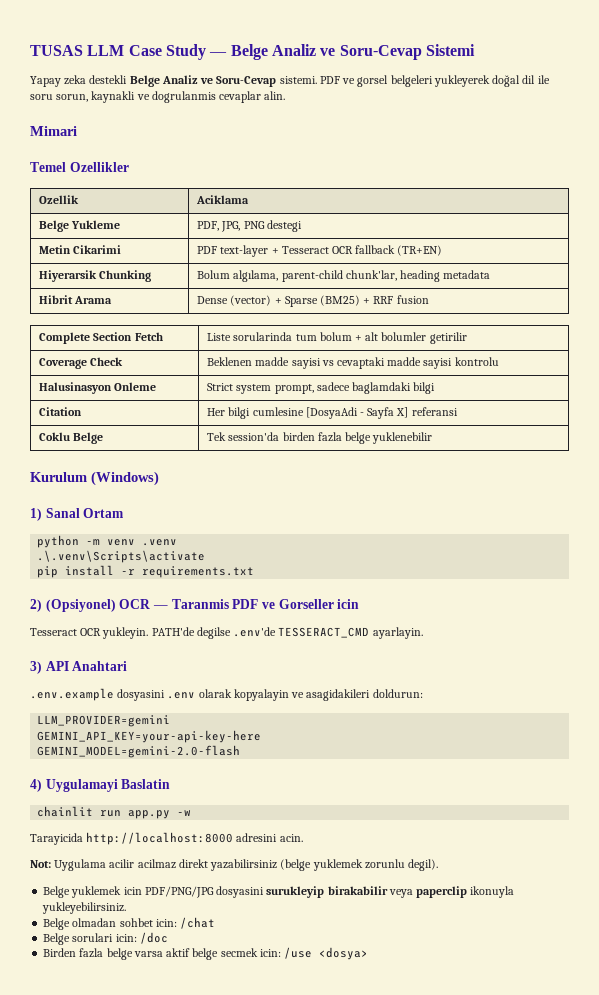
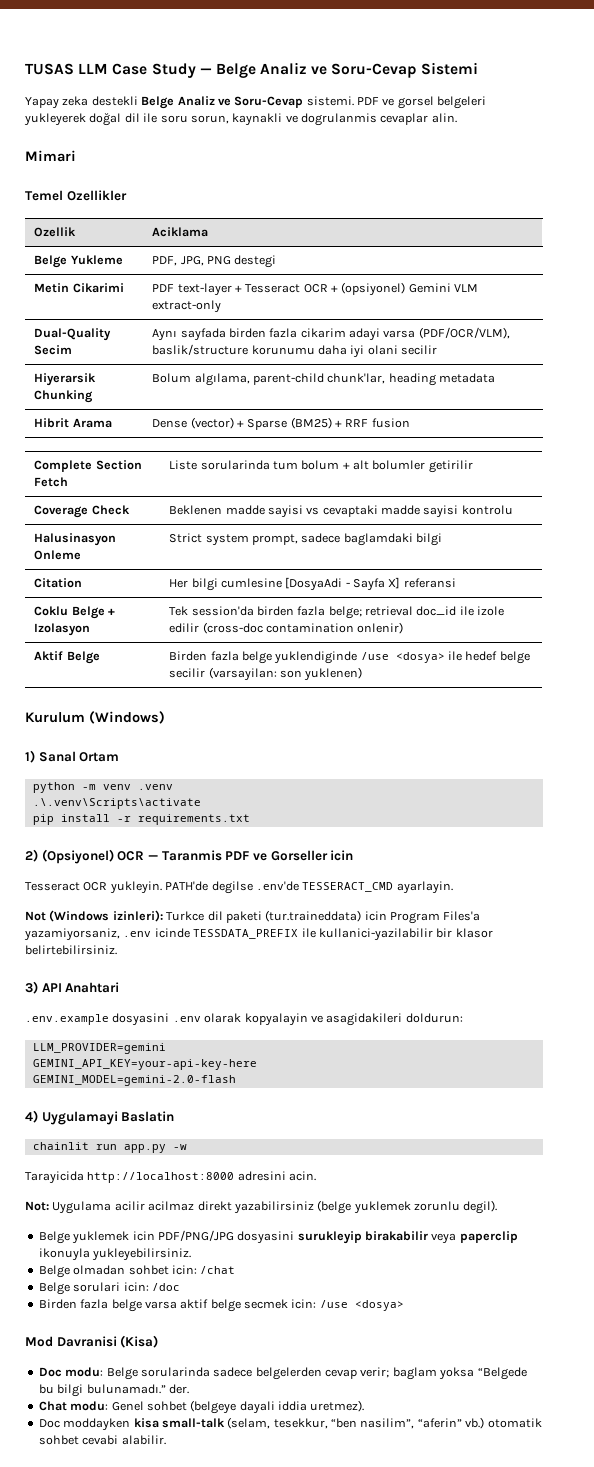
[355,245,443,256] fallback (TR+EN) -> [331,282,479,296] [152,300,222,313] [34,328,112,341] [34,345,73,355] [152,327,510,341] [152,344,438,358] + (opsiyonel) Gemini VLM extract-only // Dual-Quality Secim | Aynı sayfada birden fazla cikarim adayi varsa (PDF/OCR/VLM), baslik/structure korunumu daha iyi olani secilir
(104, 438) none -> [107,608,115,615] [34,623,91,636] + Izolasyon
[344,432,433,444] belge yuklenebilir -> [328,606,505,619] [169,622,404,634] [34,651,100,664] [169,651,530,664] [169,667,363,681] belge; retrieval doc_id ile izole edilir (cross-doc contamination onlenir) // Aktif Belge | Birden fazla belge yuklendiginde /use <dosya> ile hedef belge secilir (varsayilan: son yuklenen)
(423, 633) none -> [25,910,481,924] [24,928,493,941] [25,945,117,955] // Not (Windows izinleri): Turkce dil paketi (tur.traineddata) icin Program Files'a yazamiyorsaniz, .env icinde TESSDATA_PREFIX ile kullanici-yazilabilir bir klasor belirtebilirsiniz.
(369, 953) none -> [25,1335,159,1348] [38,1367,527,1380] [38,1384,189,1397] [38,1400,365,1414] [38,1417,542,1431] [38,1435,166,1445] // Mod Davranisi (Kisa) // Doc modu: Belge sorularinda sadece belgelerden cevap verir; baglam yoksa “Belgede bu bilgi bulunamadı.” der. // Chat modu: Genel sohbet (belgeye dayali iddia uretmez). // Doc moddayken kisa small-talk (selam, tesekkur, “ben nasilim”, “aferin” vb.) otomatik sohbet cevabi alabilir.

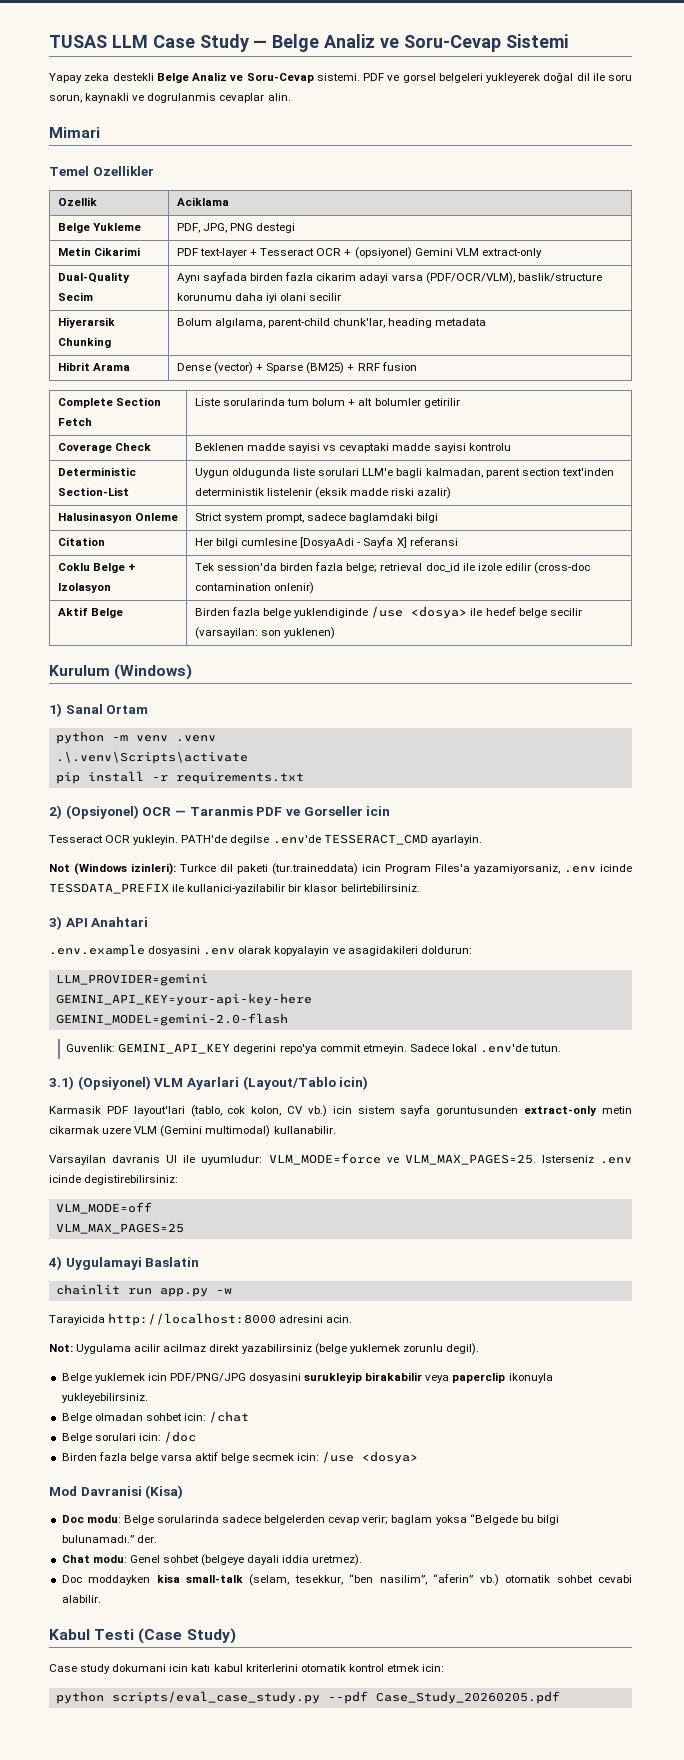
(513, 510) none -> [57,467,136,476] [57,487,129,496] [194,468,614,478] [194,487,452,499] // Deterministic Section-List | Uygun oldugunda liste sorulari LLM'e bagli kalmadan, parent section text'inden deterministik listelenir (eksik madde riski azalir)
(236, 1080) none -> [66,1043,562,1054] [49,1076,369,1090] [49,1105,632,1117] [49,1125,336,1137] [49,1153,632,1165] [49,1175,179,1185] [55,1202,152,1214] [55,1223,184,1234] // Guvenlik: GEMINI_API_KEY degerini repo'ya commit etmeyin. Sadece lokal .env'de tutun. // 3.1) (Opsiyonel) VLM Ayarlari (Layout/Tablo icin) // Karmasik PDF layout'lari (tablo, cok kolon, CV vb.) icin sistem sayfa goruntusunden extract-only metin cikarmak uzere VLM (Gemini multimodal) kullanabilir. // Varsayilan davranis UI ile uyumludur: VLM_MODE=force ve VLM_MAX_PAGES=25. Isterseniz .env icinde degistirebilirsiniz: // VLM_MODE=off // VLM_MAX_PAGES=25
(166, 1440) none -> [49,1628,236,1644] [49,1664,445,1674] [55,1691,560,1704] // Kabul Testi (Case Study) // Case study dokumani icin katı kabul kriterlerini otomatik kontrol etmek icin: // python scripts/eval_case_study.py --pdf Case_Study_20260205.pdf

